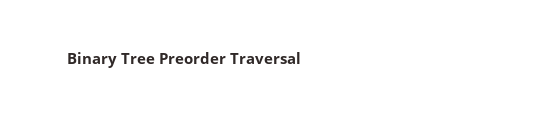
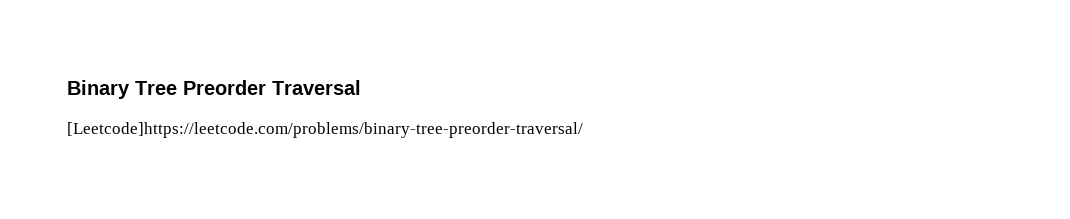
(301, 58) none -> [67,122,583,138] // [Leetcode]https://leetcode.com/problems/binary-tree-preorder-traversal/

